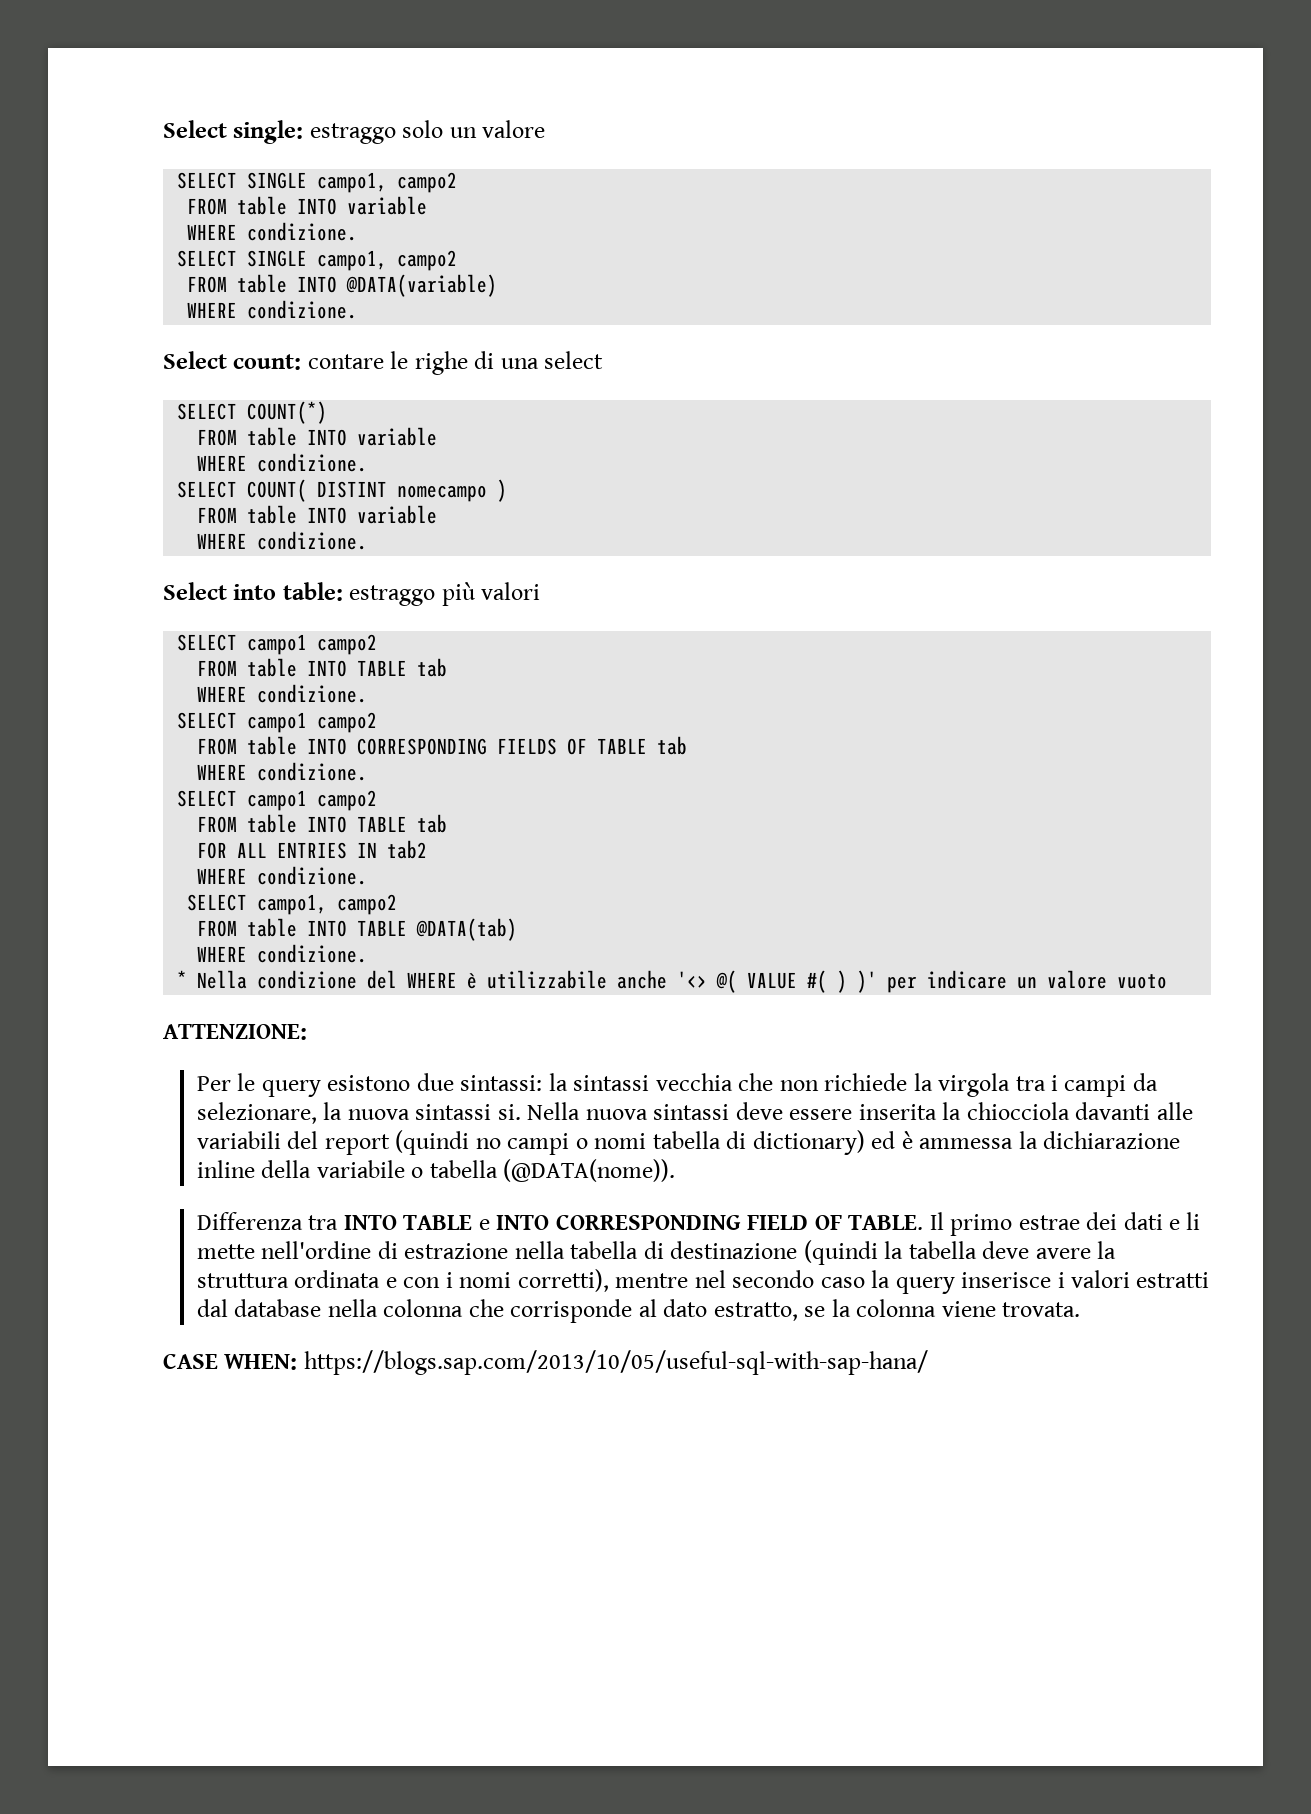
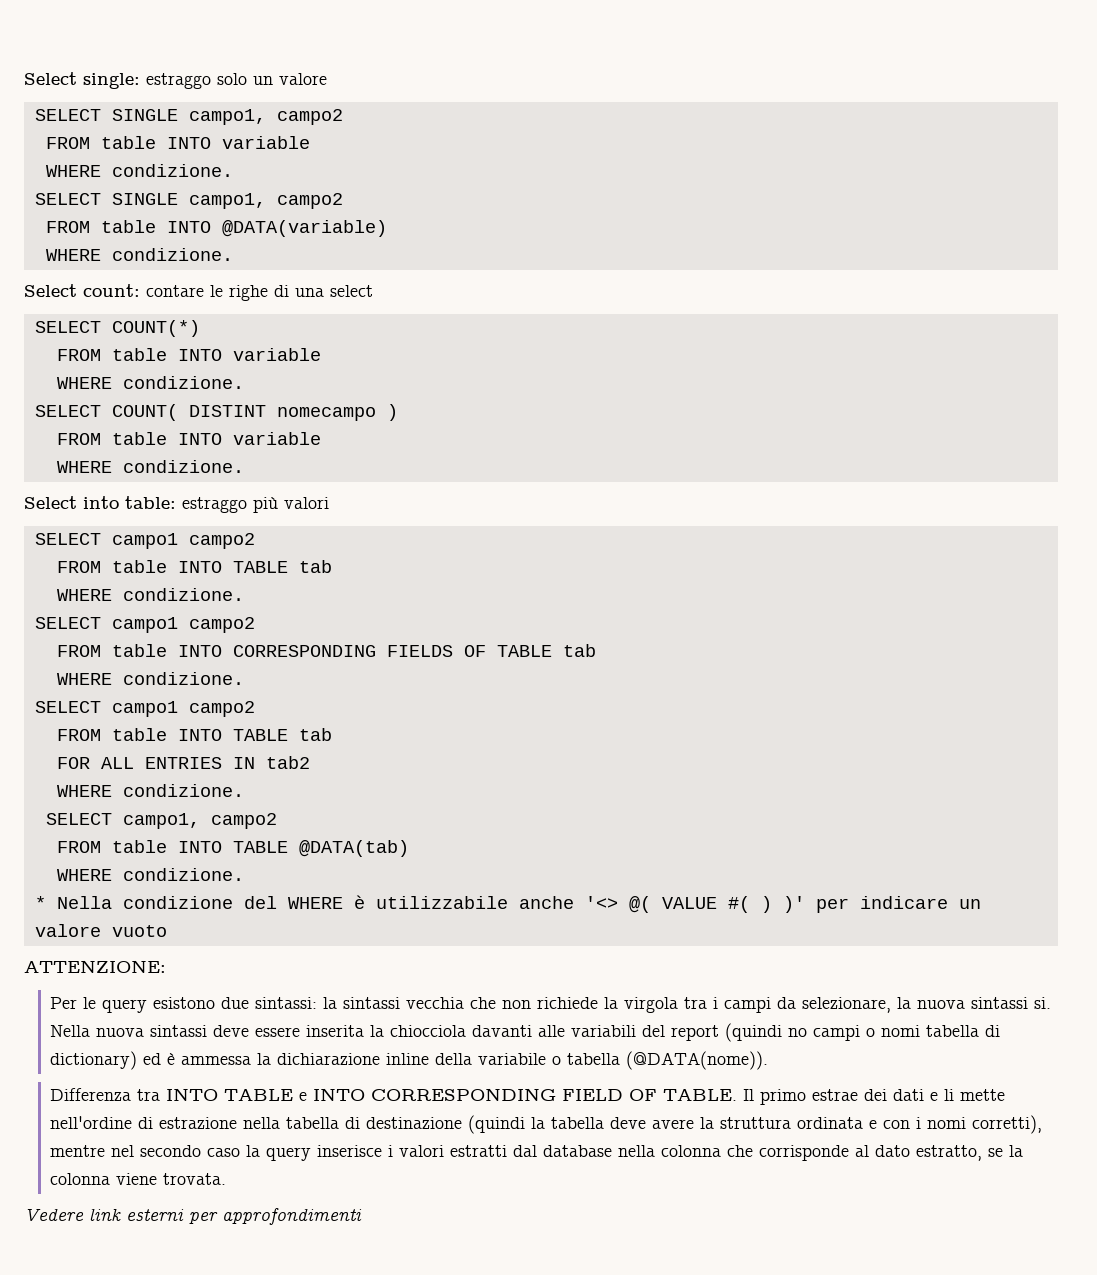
[163,1350,928,1375] CASE WHEN: https://blogs.sap.com/2013/10/05/useful-sql-with-sap-hana/ -> [24,1208,362,1225] Vedere link esterni per approfondimenti

